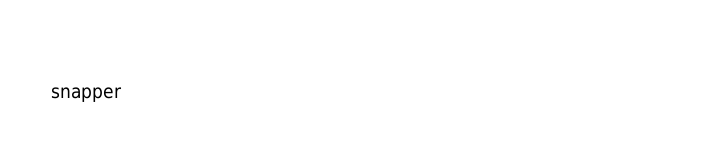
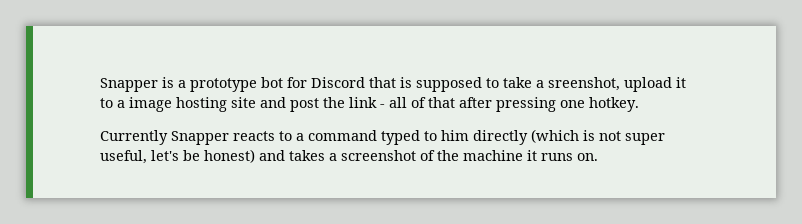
[51,87,122,102] snapper -> [100,77,686,92] [100,97,639,112] [100,129,665,145] [100,149,598,164] Snapper is a prototype bot for Discord that is supposed to take a sreenshot, upload it to a image hosting site and post the link - all of that after pressing one hotkey. // Currently Snapper reacts to a command typed to him directly (which is not super useful, let's be honest) and takes a screenshot of the machine it runs on.

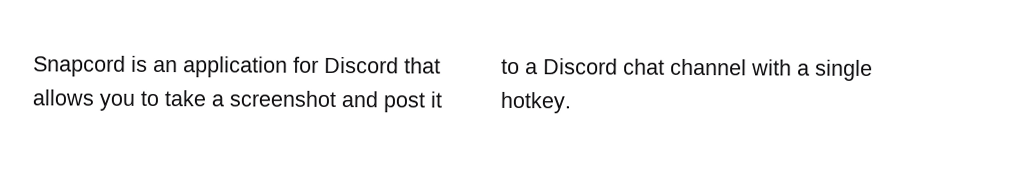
[100,77,283,92] Snapper is a prototype bot -> [33,55,288,78] Snapcord is an application
[400,77,482,92] is supposed -> [32,89,135,111] allows you
[548,77,686,92] [100,97,639,112] [100,129,665,145] [100,149,598,164] sreenshot, upload it to a image hosting site and post the link - all of that after pressing one hotkey. // Currently Snapper reacts to a command typed to him directly (which is not super useful, let's be honest) and takes a screenshot of the machine it runs on. -> [229,90,442,113] [501,58,873,82] [500,91,571,114] screenshot and post it to a Discord chat channel with a single hotkey.

